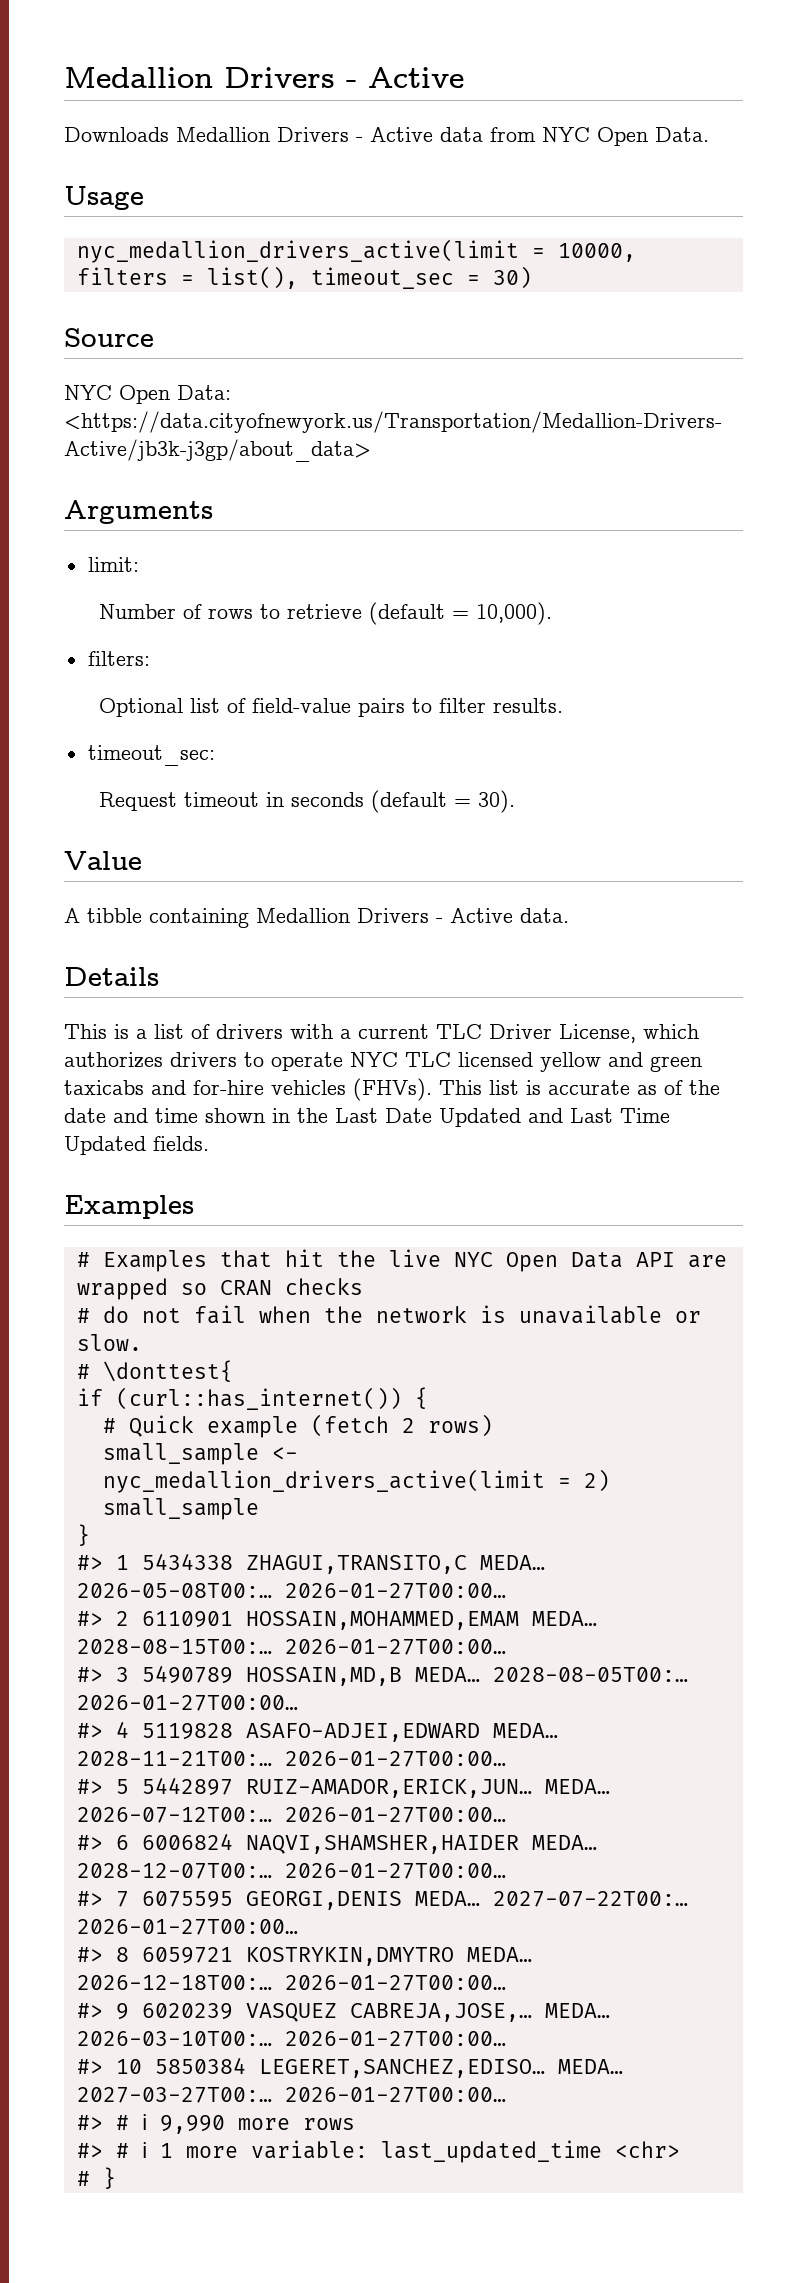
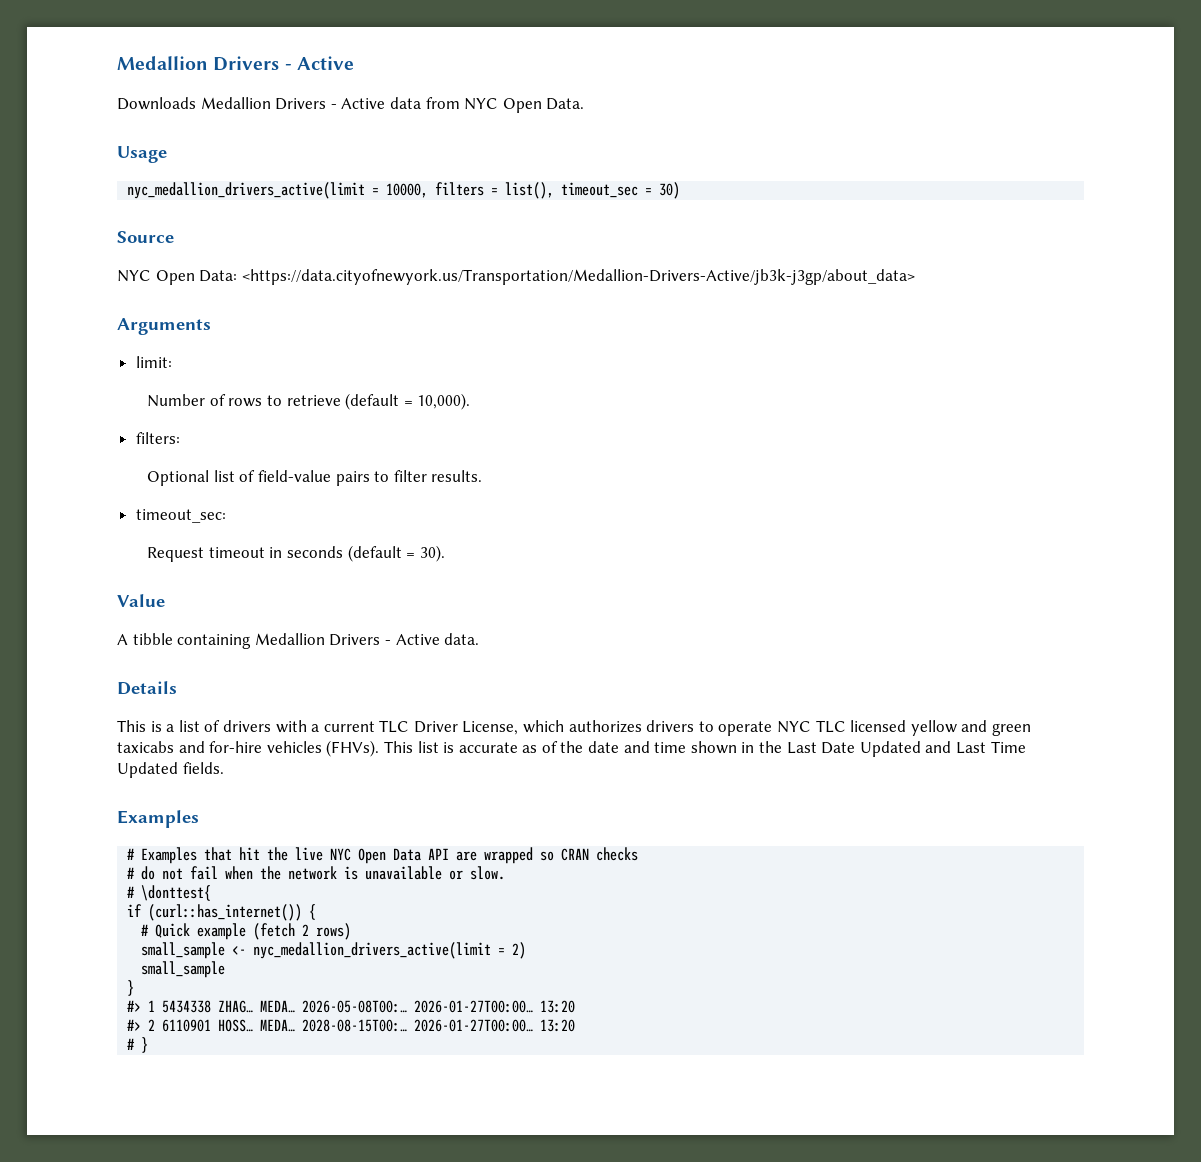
[245,1555,467,1574] ZHAGUI,TRANSITO,C -> [218,1000,254,1013] ZHAG…
(506, 1591) none -> [540,1000,576,1013] 13:20
[245,1611,519,1630] HOSSAIN,MOHAMMED,EMAM -> [218,1019,254,1032] HOSS…
[76,1665,688,1686] [76,1695,298,1711] [76,1721,558,1742] [76,1751,506,1767] [76,1777,610,1798] [76,1807,506,1823] [76,1833,597,1854] [76,1863,506,1879] [76,1891,688,1910] [76,1919,298,1935] [76,1947,532,1966] [76,1975,506,1991] [76,2003,610,2022] [76,2031,506,2047] [76,2057,623,2078] [76,2087,506,2103] [76,2114,355,2134] [76,2140,680,2163] // #> 3 5490789 HOSSAIN,MD,B MEDA… 2028-08-05T00:… 2026-01-27T00:00… // #> 4 5119828 ASAFO-ADJEI,EDWARD MEDA… 2028-11-21T00:… 2026-01-27T00:00… // #> 5 5442897 RUIZ-AMADOR,ERICK,JUN… MEDA… 2026-07-12T00:… 2026-01-27T00:00… // #> 6 6006824 NAQVI,SHAMSHER,HAIDER MEDA… 2028-12-07T00:… 2026-01-27T00:00… // #> 7 6075595 GEORGI,DENIS MEDA… 2027-07-22T00:… 2026-01-27T00:00… // #> 8 6059721 KOSTRYKIN,DMYTRO MEDA… 2026-12-18T00:… 2026-01-27T00:00… // #> 9 6020239 VASQUEZ CABREJA,JOSE,… MEDA… 2026-03-10T00:… 2026-01-27T00:00… // #> 10 5850384 LEGERET,SANCHEZ,EDISO… MEDA… 2027-03-27T00:… 2026-01-27T00:00… // #> # ℹ 9,990 more rows // #> # ℹ 1 more variable: last_updated_time <chr> -> [540,1019,576,1032] 13:20

